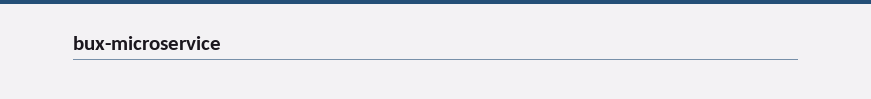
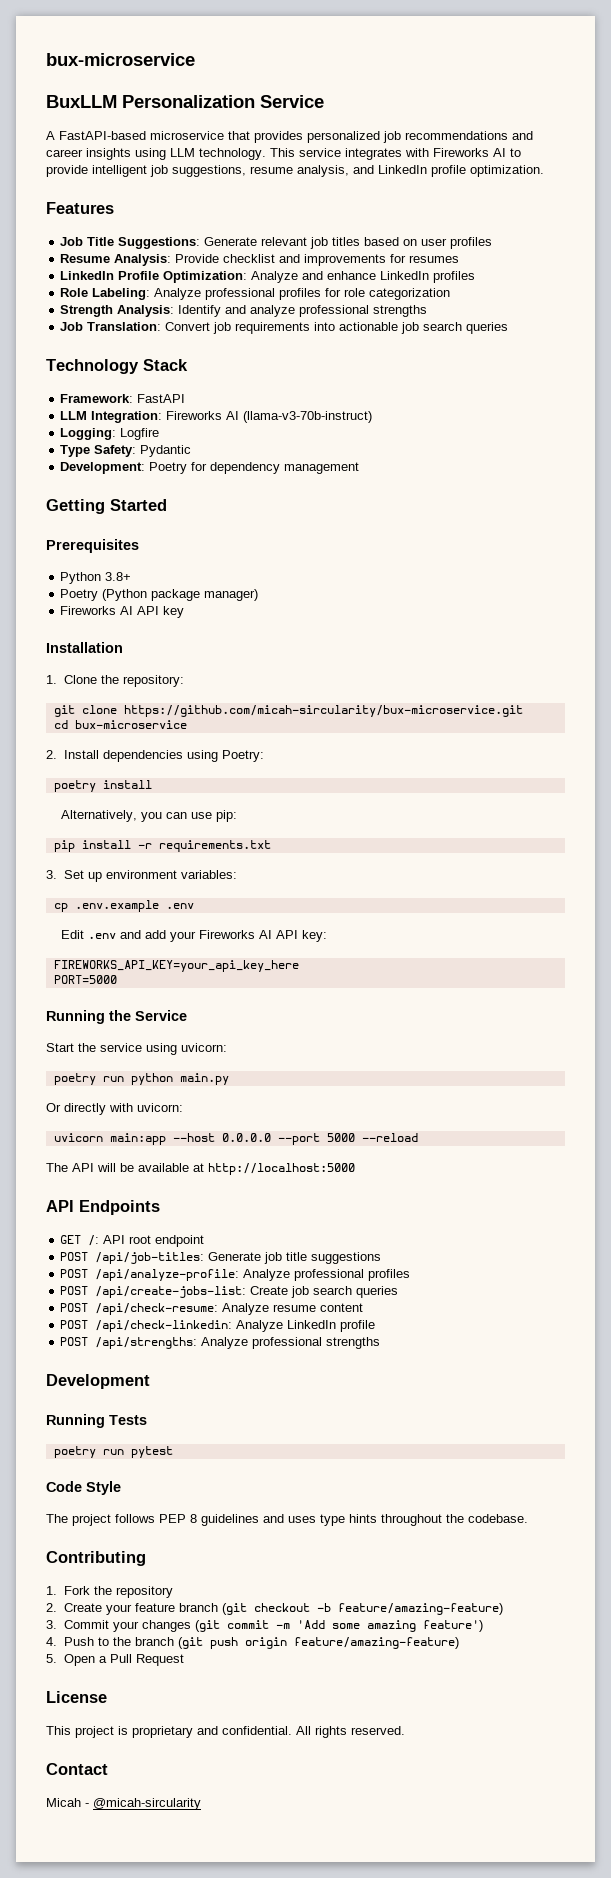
[73,36,221,50] bux-microservice -> [46,53,195,66] [46,95,324,108] [46,131,533,143] [46,148,521,160] [46,165,544,177] [46,202,114,214] [60,237,493,249] [60,254,460,266] [60,271,476,283] [60,288,451,300] [60,305,428,317] [60,322,509,334] [46,359,188,374] [60,394,186,403] [60,411,373,423] [60,428,160,440] [60,445,192,457] [60,462,360,474] [46,499,167,514] [46,539,139,553] [60,572,132,584] [60,589,259,601] [60,606,185,618] [46,642,123,653] [46,675,184,687] [53,705,523,717] [53,720,187,729] [46,750,264,762] [53,780,152,792] [61,810,238,822] [53,840,271,852] [46,870,237,882] [53,900,194,912] [61,930,328,942] [53,960,299,972] [53,975,117,984] [46,1010,187,1024] [46,1043,227,1055] [53,1073,229,1085] [46,1103,183,1115] [53,1133,418,1145] [46,1163,355,1175] [46,1200,160,1215] [60,1235,205,1247] [60,1252,382,1264] [60,1269,411,1281] [60,1286,399,1298] [60,1303,364,1315] [60,1320,376,1332] [60,1337,381,1349] [46,1374,150,1389] [46,1414,147,1428] [53,1446,173,1458] [46,1481,121,1495] [46,1514,528,1526] [46,1551,146,1566] [46,1586,173,1598] [46,1603,503,1615] [46,1620,483,1632] [46,1637,459,1649] [46,1654,184,1666] [46,1691,107,1703] [46,1726,405,1738] [46,1763,108,1775] [46,1798,201,1810] bux-microservice // BuxLLM Personalization Service // A FastAPI-based microservice that provides personalized job recommendations and career insights using LLM technology. This service integrates with Fireworks AI to provide intelligent job suggestions, resume analysis, and LinkedIn profile optimization. // Features // Job Title Suggestions: Generate relevant job titles based on user profiles // Resume Analysis: Provide checklist and improvements for resumes // LinkedIn Profile Optimization: Analyze and enhance LinkedIn profiles // Role Labeling: Analyze professional profiles for role categorization // Strength Analysis: Identify and analyze professional strengths // Job Translation: Convert job requirements into actionable job search queries // Technology Stack // Framework: FastAPI // LLM Integration: Fireworks AI (llama-v3-70b-instruct) // Logging: Logfire // Type Safety: Pydantic // Development: Poetry for dependency management // Getting Started // Prerequisites // Python 3.8+ // Poetry (Python package manager) // Fireworks AI API key // Installation // 1. Clone the repository: // git clone https://github.com/micah-sircularity/bux-microservice.git // cd bux-microservice // 2. Install dependencies using Poetry: // poetry install // Alternatively, you can use pip: // pip install -r requirements.txt // 3. Set up environment variables: // cp .env.example .env // Edit .env and add your Fireworks AI API key: // FIREWORKS_API_KEY=your_api_key_here // PORT=5000 // Running the Service // Start the service using uvicorn: // poetry run python main.py // Or directly with uvicorn: // uvicorn main:app --host 0.0.0.0 --port 5000 --reload // The API will be available at http://localhost:5000 // API Endpoints // GET /: API root endpoint // POST /api/job-titles: Generate job title suggestions // POST /api/analyze-profile: Analyze professional profiles // POST /api/create-jobs-list: Create job search queries // POST /api/check-resume: Analyze resume content // POST /api/check-linkedin: Analyze LinkedIn profile // POST /api/strengths: Analyze professional strengths // Development // Running Tests // poetry run pytest // Code Style // The project follows PEP 8 guidelines and uses type hints throughout the codebase. // Contributing // 1. Fork the repository // 2. Create your feature branch (git checkout -b feature/amazing-feature) // 3. Commit your changes (git commit -m 'Add some amazing feature') // 4. Push to the branch (git push origin feature/amazing-feature) // 5. Open a Pull Request // License // This project is proprietary and confidential. All rights reserved. // Contact // Micah - @micah-sircularity

